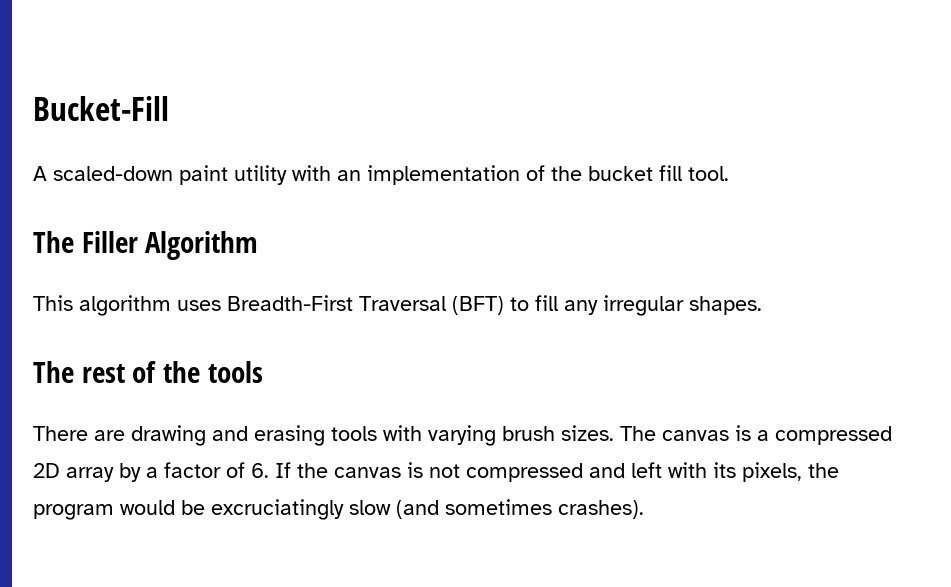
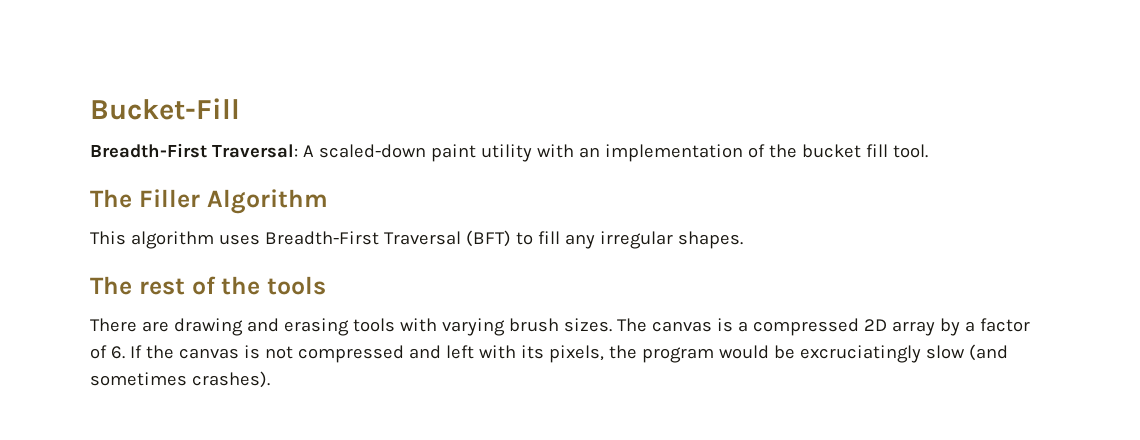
(169, 108) none -> [90,143,298,158] Breadth-First Traversal:

